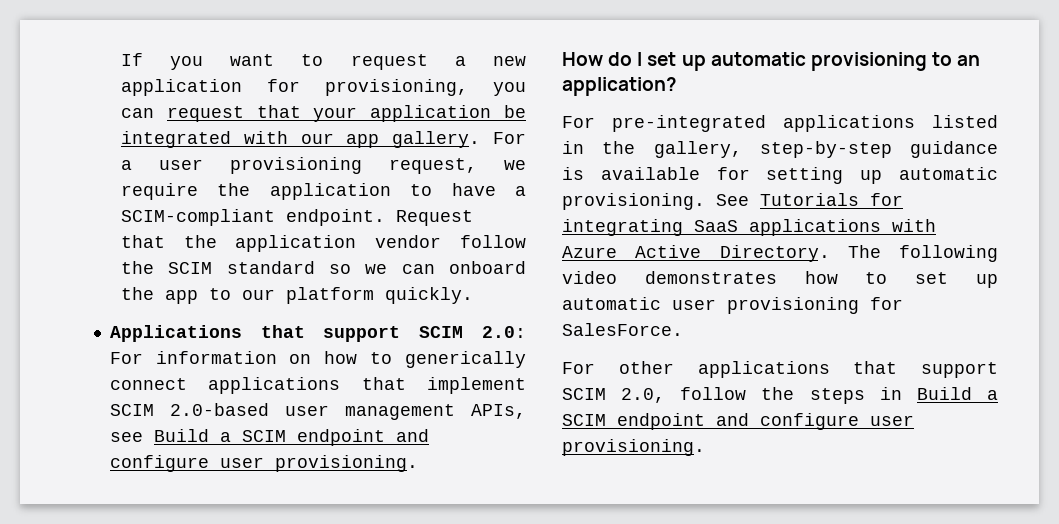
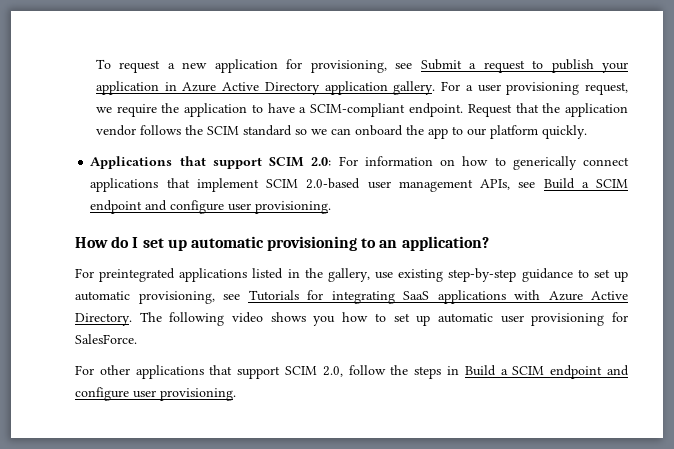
[120,53,324,70] If you want to -> [95,59,111,69] To
[493,82,526,96] [120,105,526,122] [120,131,380,148] you can request that your application be integrated with our app -> [395,59,628,73] [95,81,388,95] see Submit a request to publish your application in Azure Active Directory application
[460,235,526,248] follow -> [139,125,181,135] follows
[612,115,766,132] pre-integrated -> [99,268,176,282] preintegrated
[759,141,998,158] [562,167,998,184] [562,193,749,210] step-by-step guidance is available for setting up automatic provisioning. See -> [375,268,628,282] [75,291,240,304] use existing step-by-step guidance to set up automatic provisioning, see
[644,271,777,284] demonstrates -> [270,312,336,326] shows you

